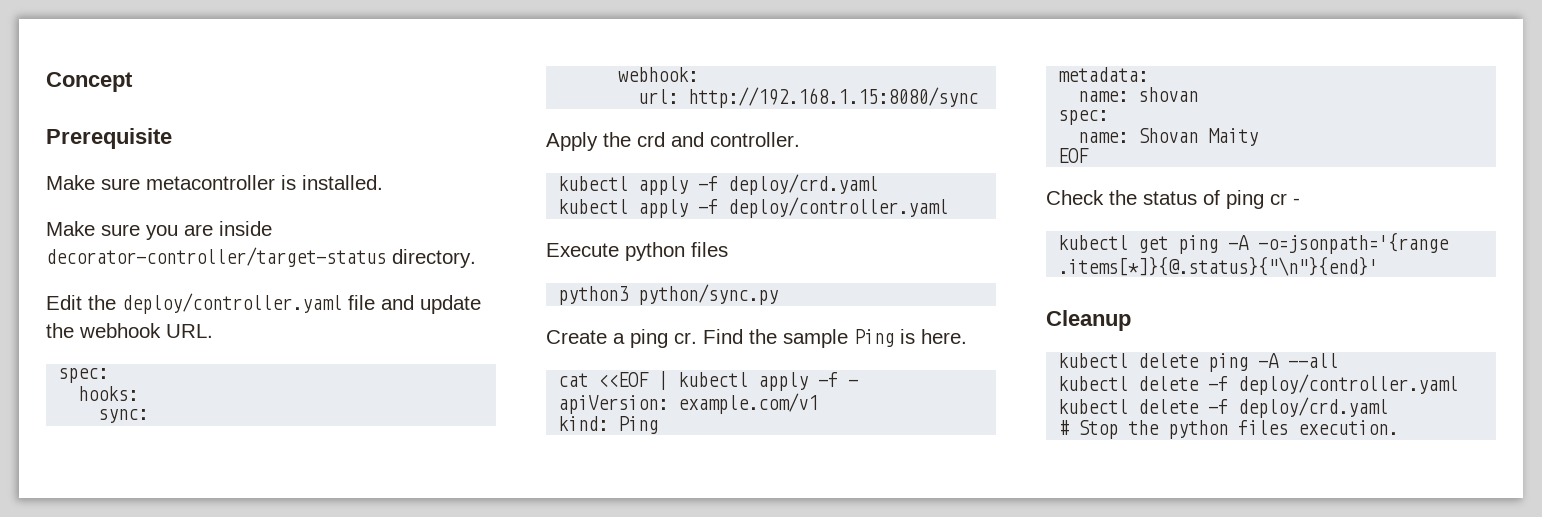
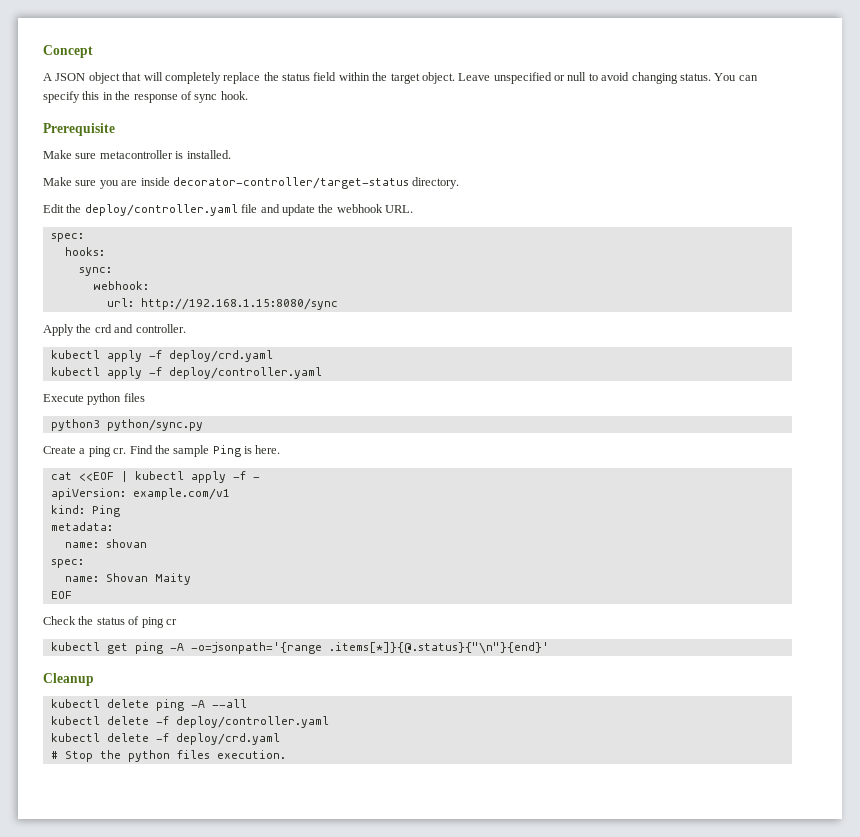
(133, 82) none -> [43,72,758,84] [43,91,248,103] // A JSON object that will completely replace the status field within the target object. Leave unspecified or null to avoid changing status. You can specify this in the response of sync hook.
[1293,198,1300,205] - -> (177, 622) none

